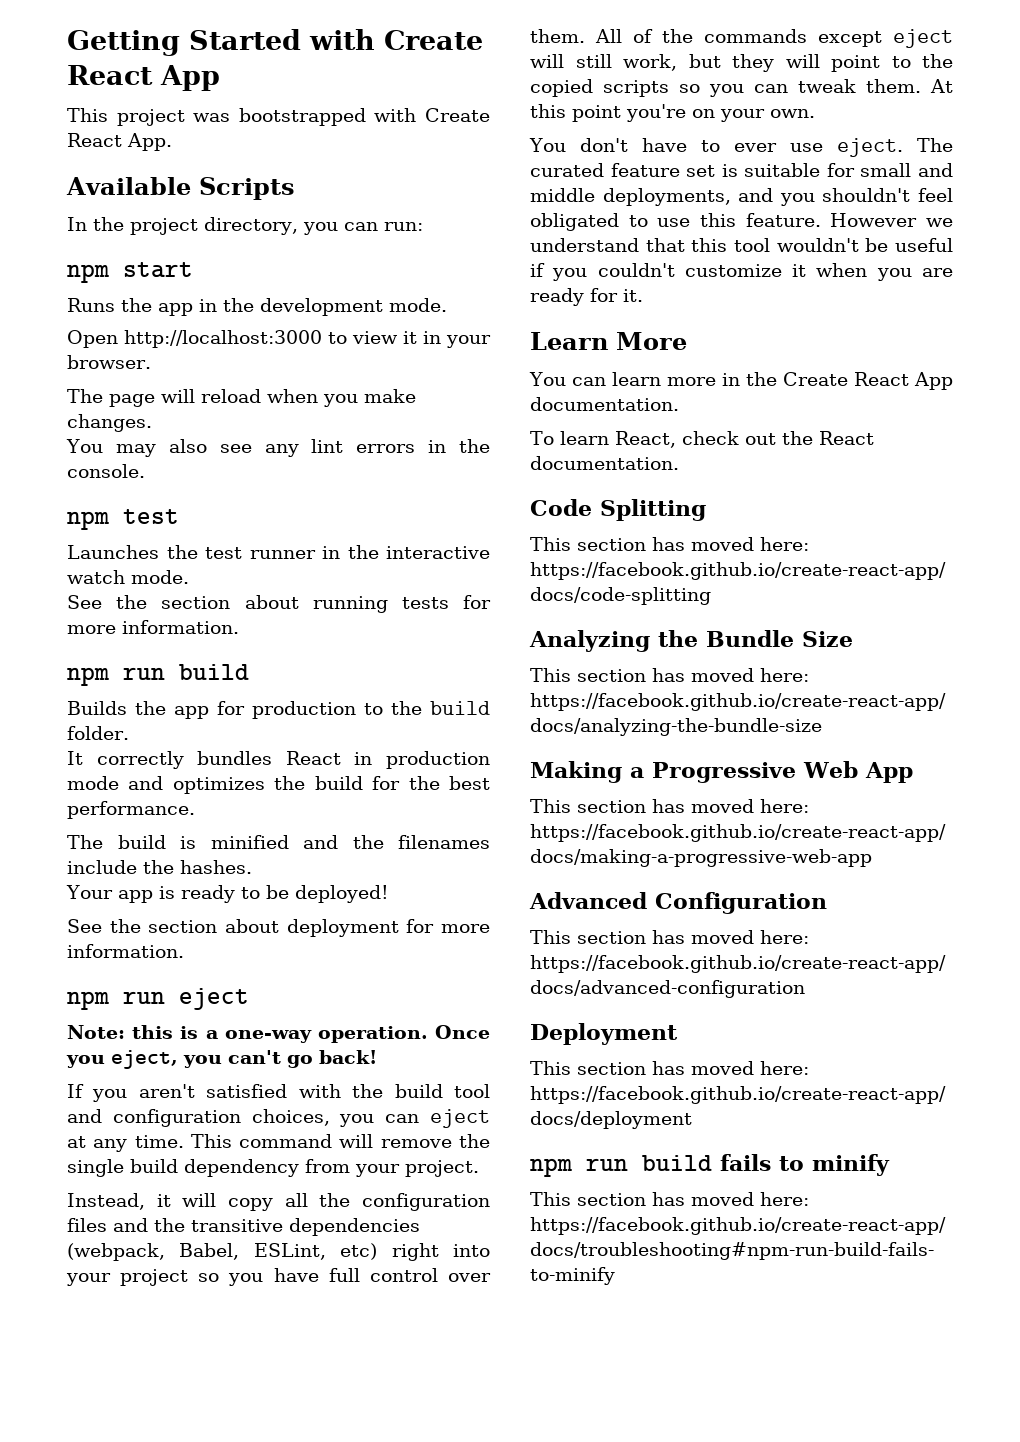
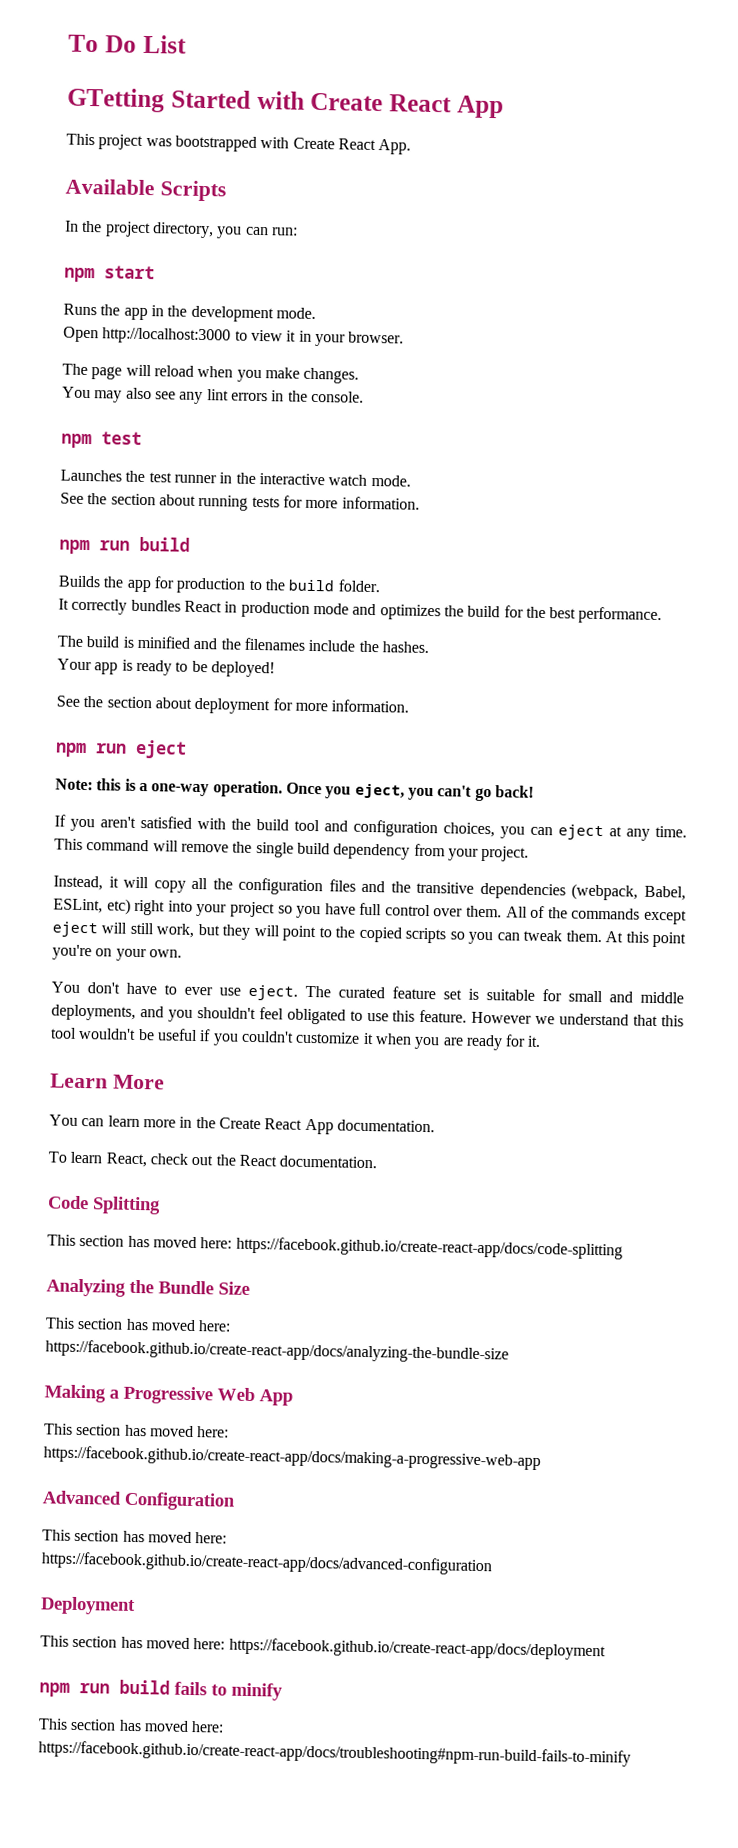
[67,30,180,56] Getting -> [68,34,187,54] [67,87,165,113] To Do List // GTetting

